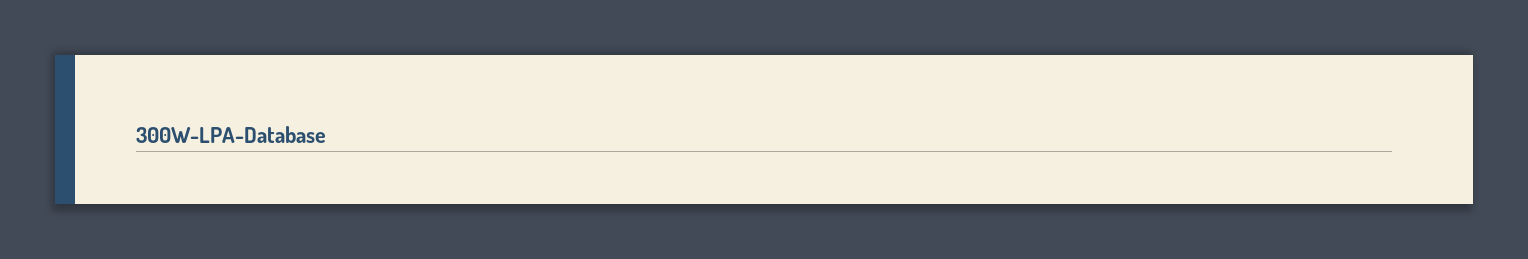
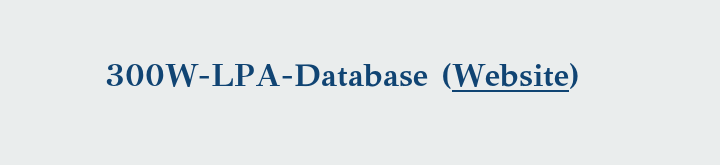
(326, 134) none -> [440,63,580,89] (Website)

